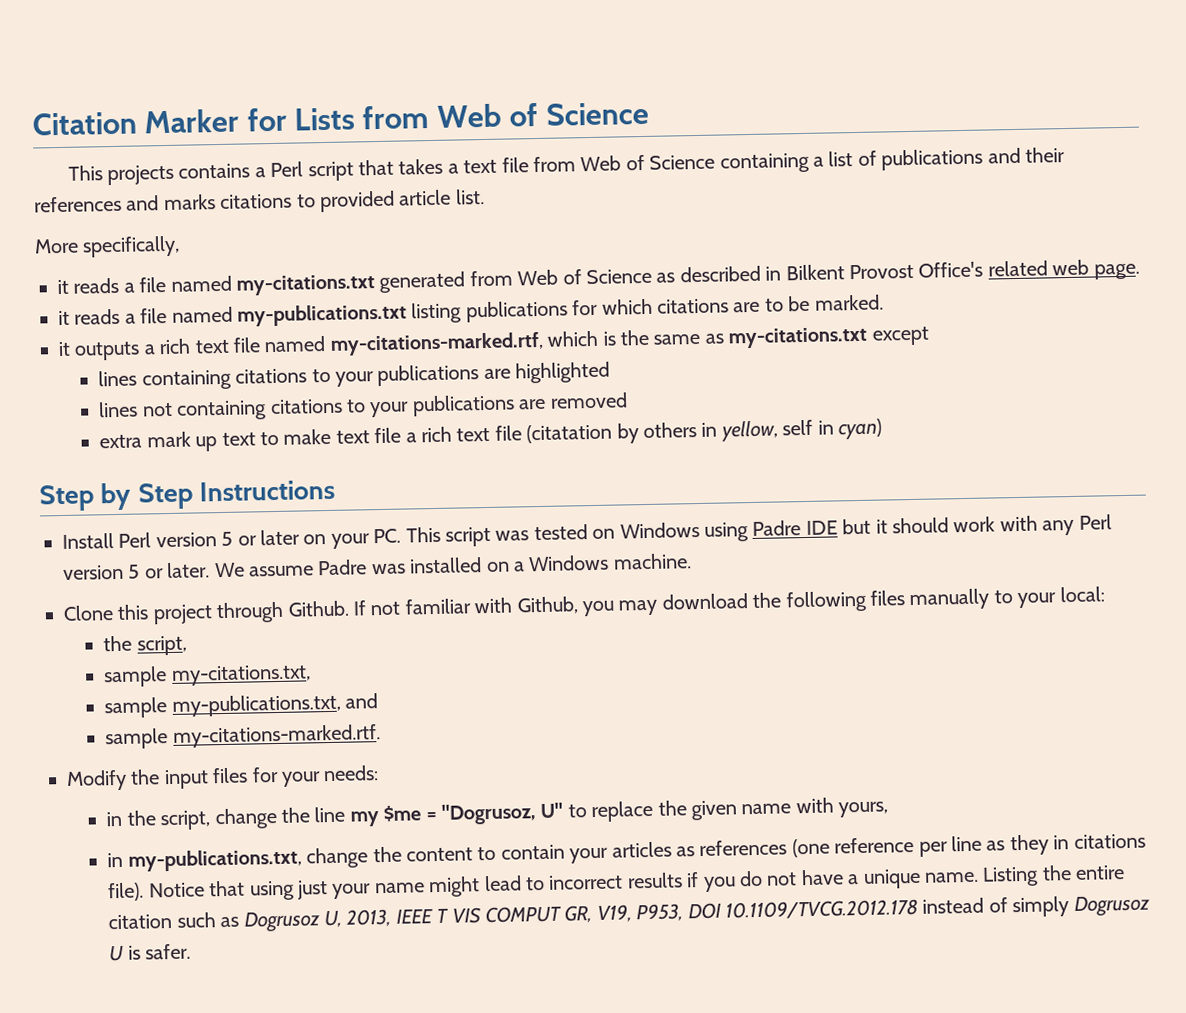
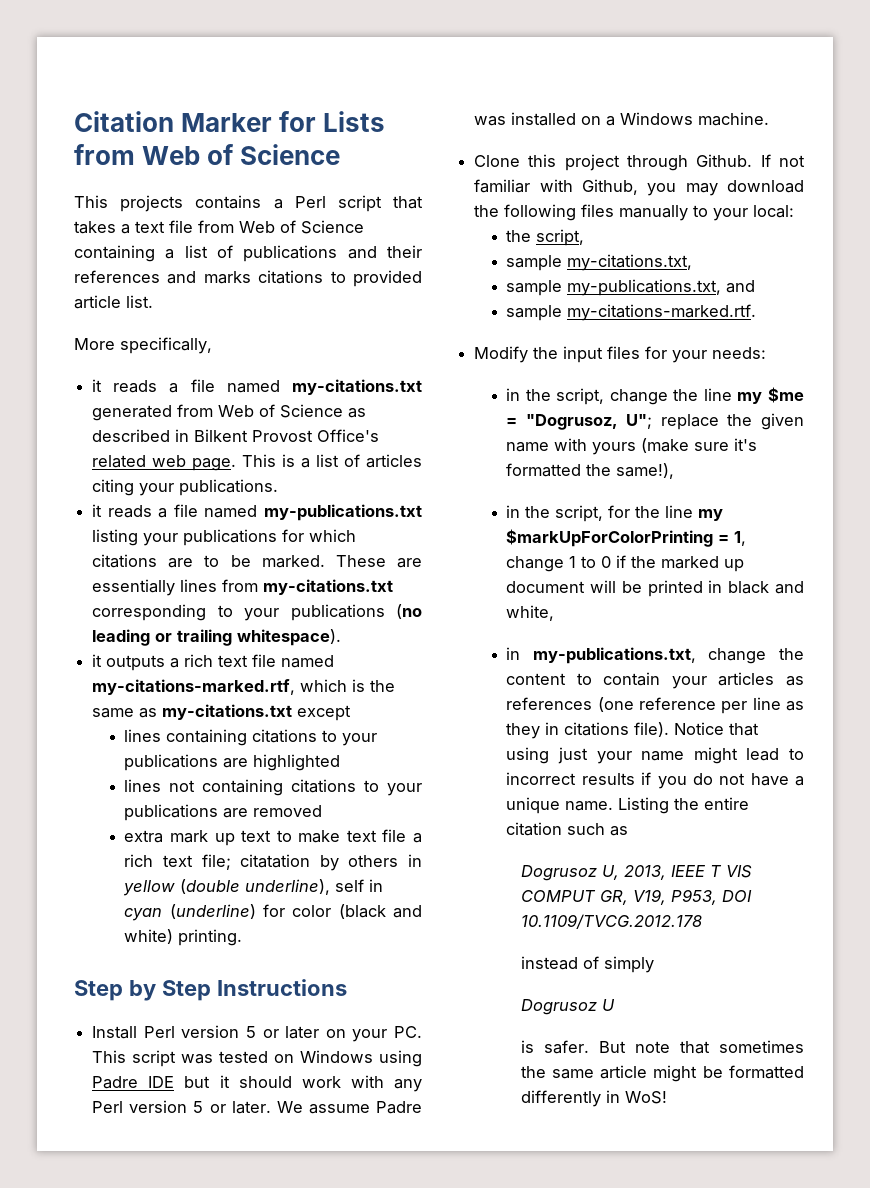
(1140, 271) none -> [242,454,422,468] [92,479,279,496] This is a list of articles citing your publications.
(463, 313) none -> [143,533,179,546] your
(884, 302) none -> [335,555,422,568] [92,579,394,596] [92,604,422,621] [92,629,342,646] These are essentially lines from my-citations.txt corresponding to your publications (no leading or trailing whitespace).
[494,423,613,444] file (citatation -> [201,854,311,870] file; citatation
[720,418,882,442] yellow, self in cyan) -> [123,879,384,896] [124,904,422,921] [124,929,243,946] yellow (double underline), self in cyan (underline) for color (black and white) printing.
[540,802,587,819] U" to -> [626,414,653,429] U";
[838,801,889,818] yours, -> [592,438,758,455] [506,463,675,479] [506,505,724,522] [506,529,747,547] [506,555,745,572] [506,580,804,597] [506,605,555,621] yours (make sure it's formatted the same!), // in the script, for the line my $markUpForColorPrinting = 1, change 1 to 0 if the marked up document will be printed in black and white,
(240, 922) none -> (629, 831) //
(918, 909) none -> (702, 921) //
(1070, 907) none -> (654, 964) //
(125, 953) none -> (615, 1005) //
(192, 951) none -> [598,1040,804,1054] [520,1065,804,1082] [520,1090,667,1107] But note that sometimes the same article might be formatted differently in WoS!

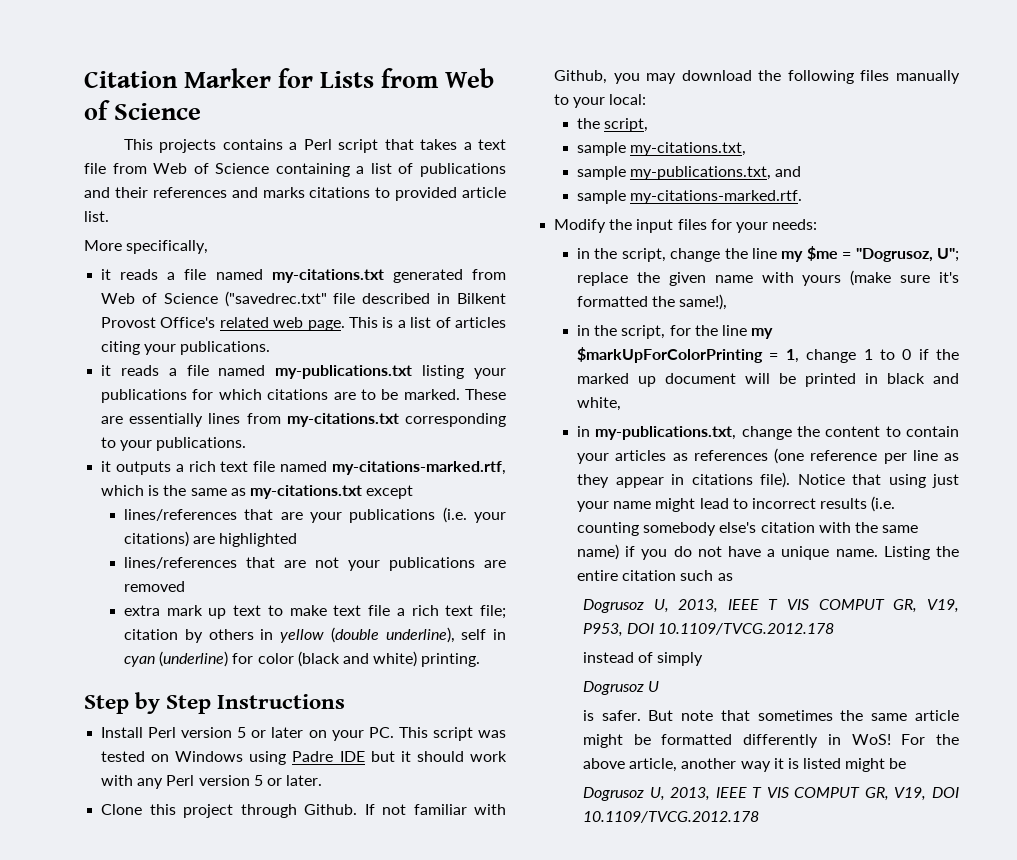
[348,408,367,418] as -> [224,291,356,307] ("savedrec.txt" file
[290,604,422,621] [92,629,342,646] publications (no leading or trailing whitespace). -> [156,437,247,451] publications.
[124,729,378,746] [124,754,341,771] [124,779,380,796] lines containing citations to your publications are highlighted // lines not containing citations to -> [124,507,507,523] [124,531,298,547] [124,557,340,569] lines/references that are your publications (i.e. your citations) are highlighted // lines/references that are not
[240,854,311,868] citatation -> [124,629,179,640] citation
[276,1101,422,1114] [474,112,770,126] We assume Padre was installed on a Windows machine. -> (323, 780) none
(541, 731) none -> [615,477,664,488] appear
(635, 779) none -> [871,496,896,512] [577,522,919,536] [577,544,620,560] (i.e. counting somebody else's citation with the same name)
(667, 1097) none -> [901,734,959,745] [582,758,907,772] [582,787,959,801] [582,811,759,823] For the above article, another way it is listed might be // Dogrusoz U, 2013, IEEE T VIS COMPUT GR, V19, DOI 10.1109/TVCG.2012.178

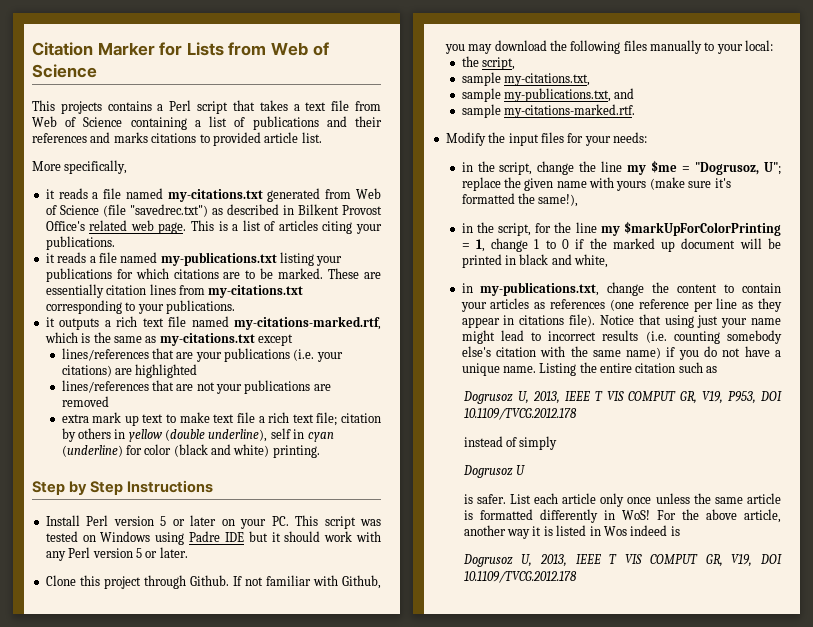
[224,291,356,307] ("savedrec.txt" file -> [102,204,223,217] (file "savedrec.txt") as
(204, 420) none -> [106,285,147,295] citation
[648,710,833,721] But note that sometimes -> [509,493,690,507] List each article only once unless
[582,734,651,748] might be -> [463,510,473,520] is
[845,758,907,772] might be -> [589,525,680,536] in Wos indeed is

